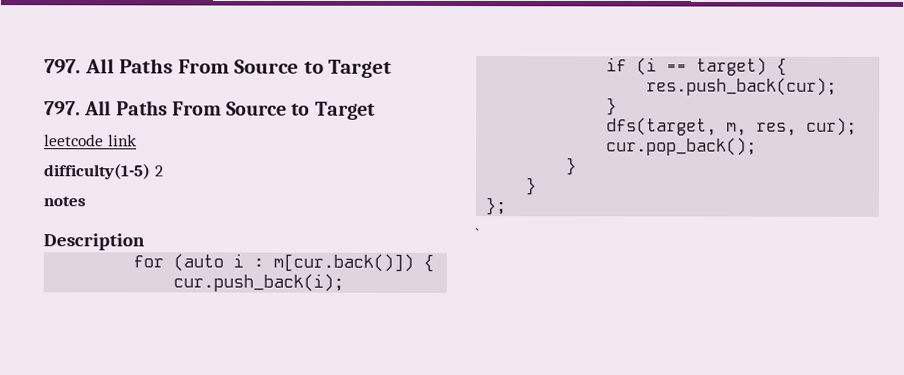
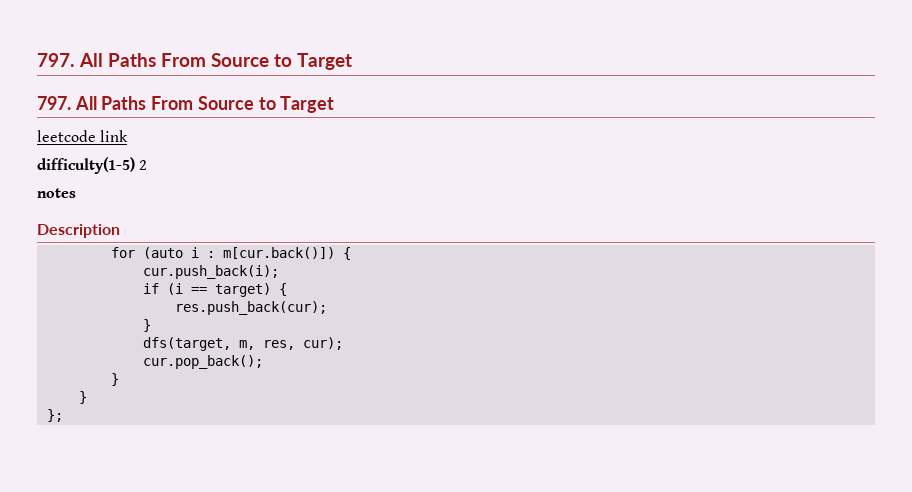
[475,228,479,241] // ` -> (63, 415) none

